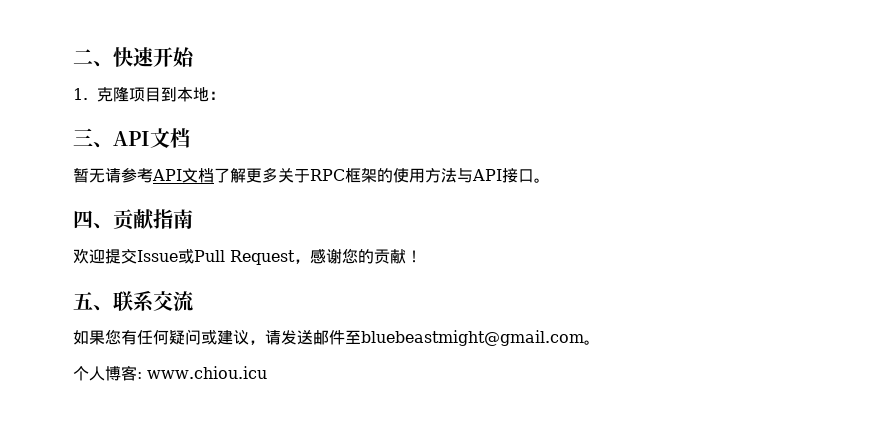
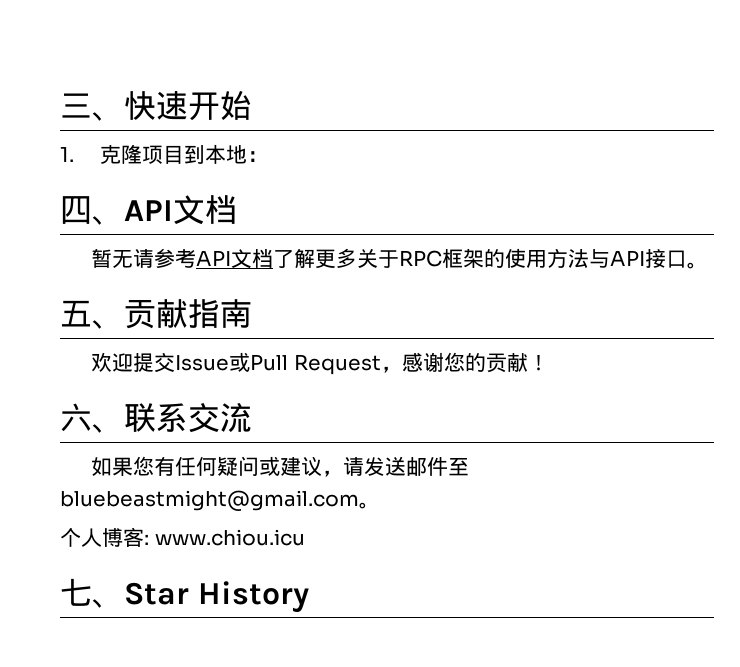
[73,49,93,65] 二 -> [60,93,92,118] 三
[73,128,93,146] 三 -> [60,196,92,224] 四
[73,210,93,229] 四 -> [60,300,92,327] 五
[73,292,93,310] 五 -> [60,403,92,432] 六
(267, 372) none -> [60,578,309,613] // 七、Star History

